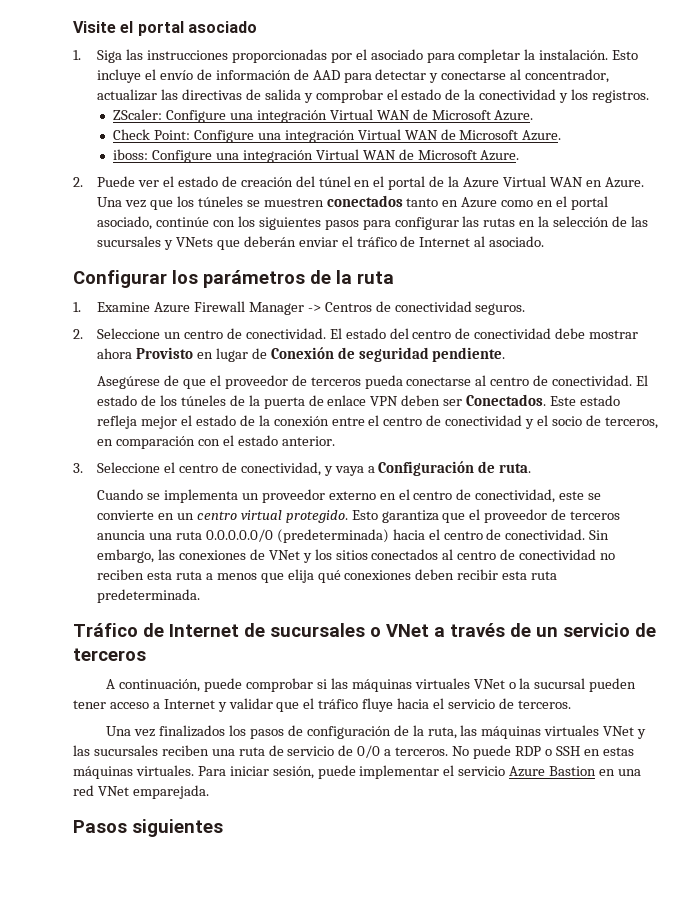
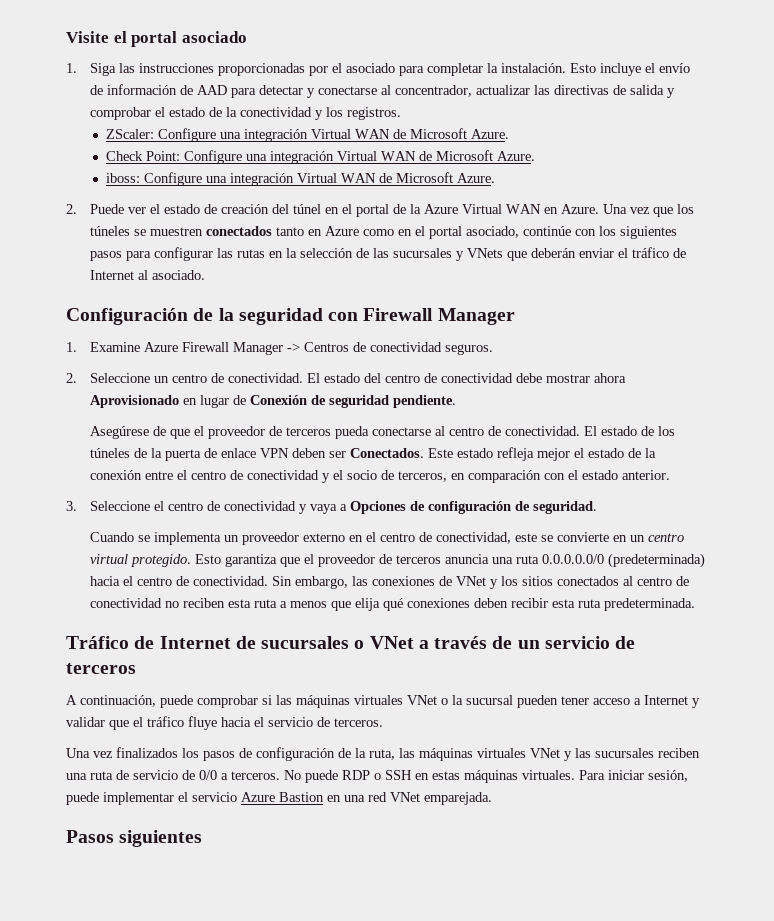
[73,270,394,288] Configurar los parámetros de la ruta -> [66,308,515,325] Configuración de la seguridad con Firewall Manager
[136,347,194,359] Provisto -> [90,395,180,408] Aprovisionado
[240,462,321,476] conectividad, -> [224,501,297,511] conectividad
[378,461,532,476] Configuración de ruta. -> [350,501,598,514] Opciones de configuración de seguridad.

